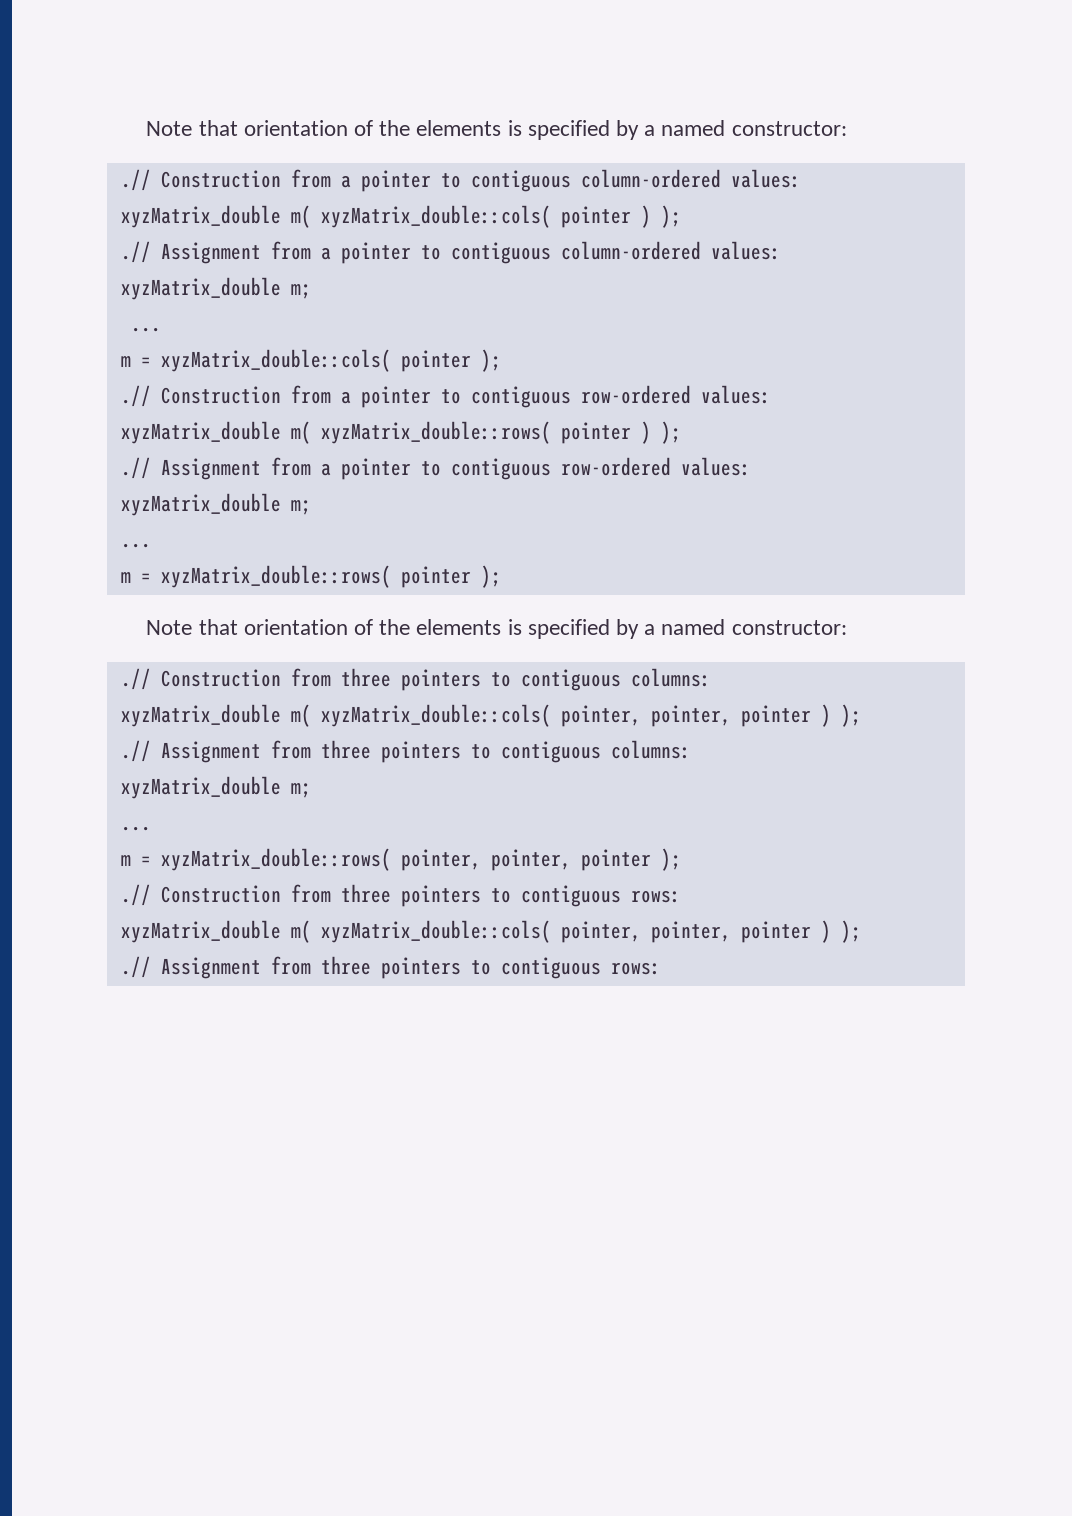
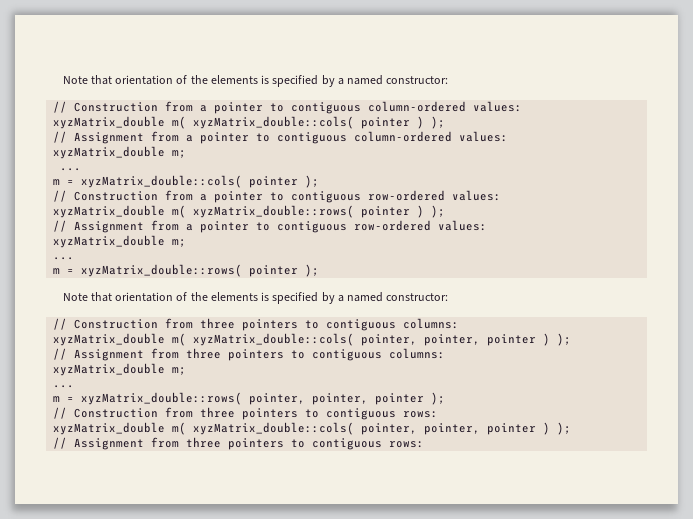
[120,169,151,191] .// -> [53,101,68,113] //
[120,241,151,263] .// -> [53,131,68,143] //
[120,385,151,407] .// -> [53,190,68,202] //
[120,457,151,479] .// -> [53,220,68,232] //
[120,668,151,690] .// -> [53,318,68,330] //
[120,740,151,762] .// -> [53,348,68,360] //
[120,884,151,906] .// -> [53,407,68,419] //
[120,956,151,978] .// -> [53,437,68,449] //

